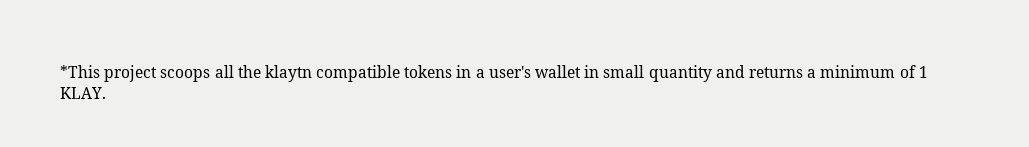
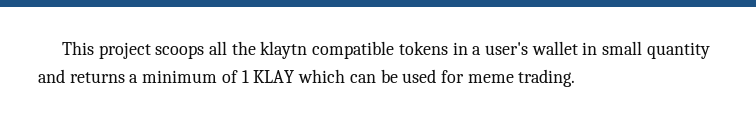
[60,65,100,78] *This -> [61,41,94,55] This
[60,87,106,99] KLAY. -> [253,69,576,87] KLAY which can be used for meme trading.

